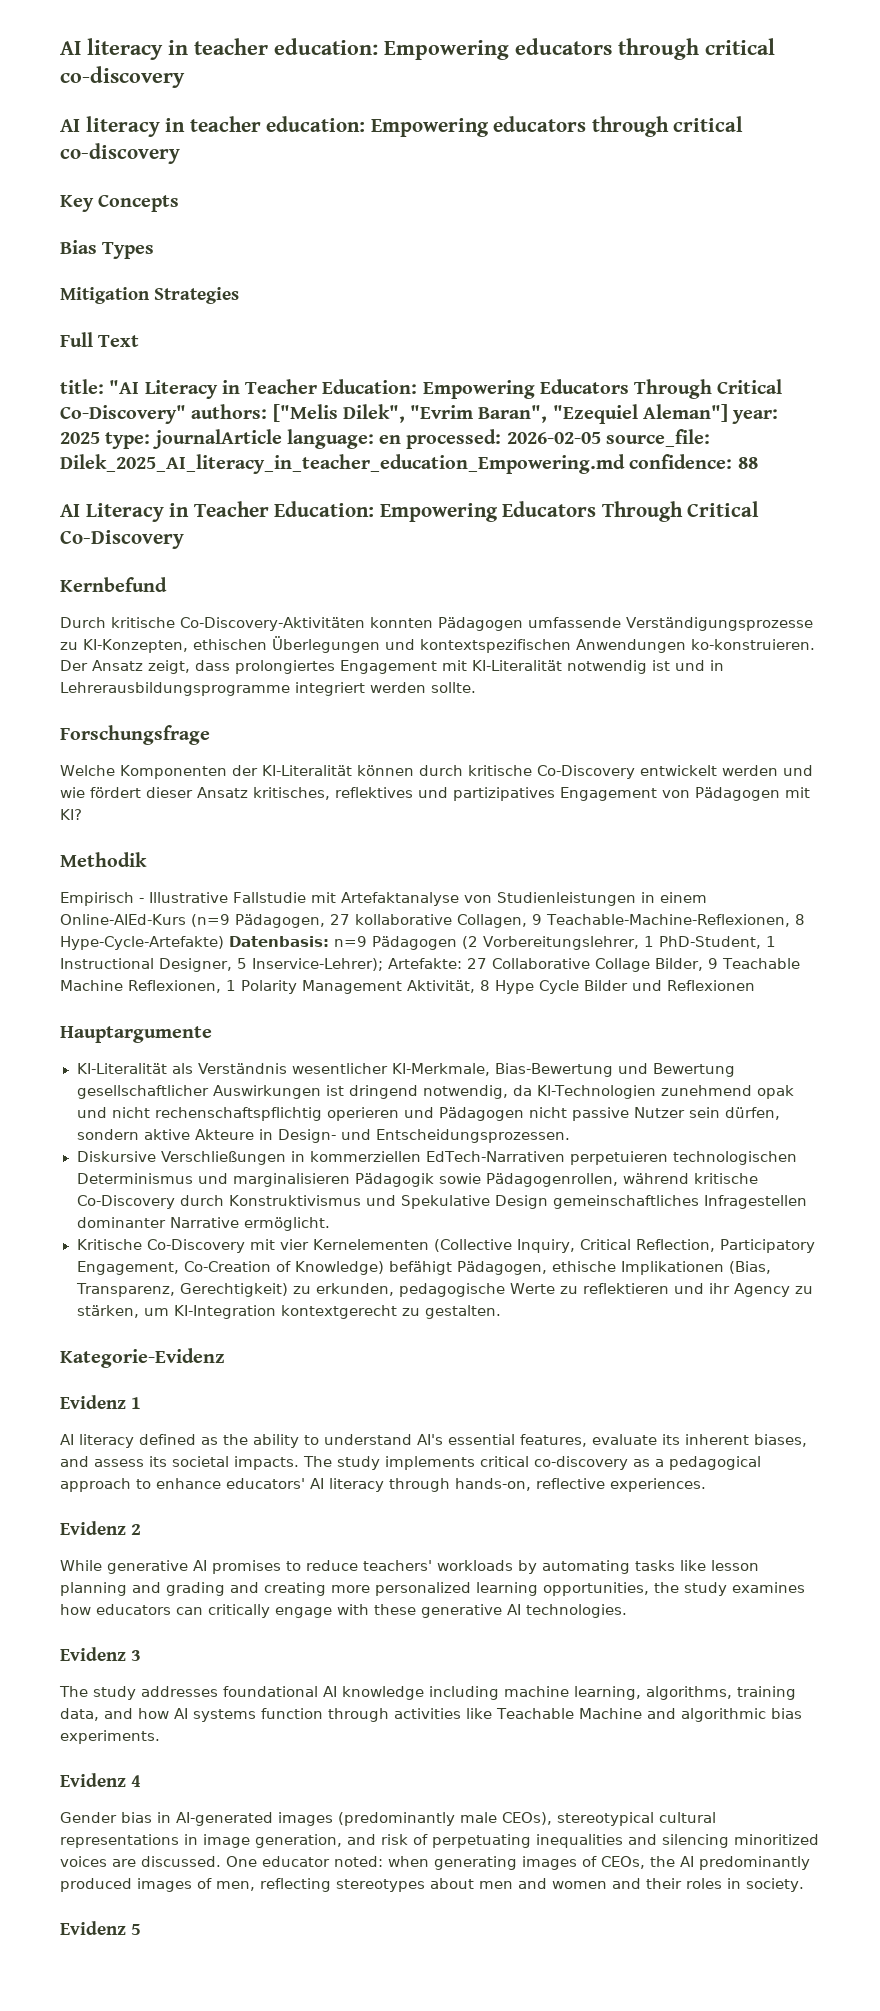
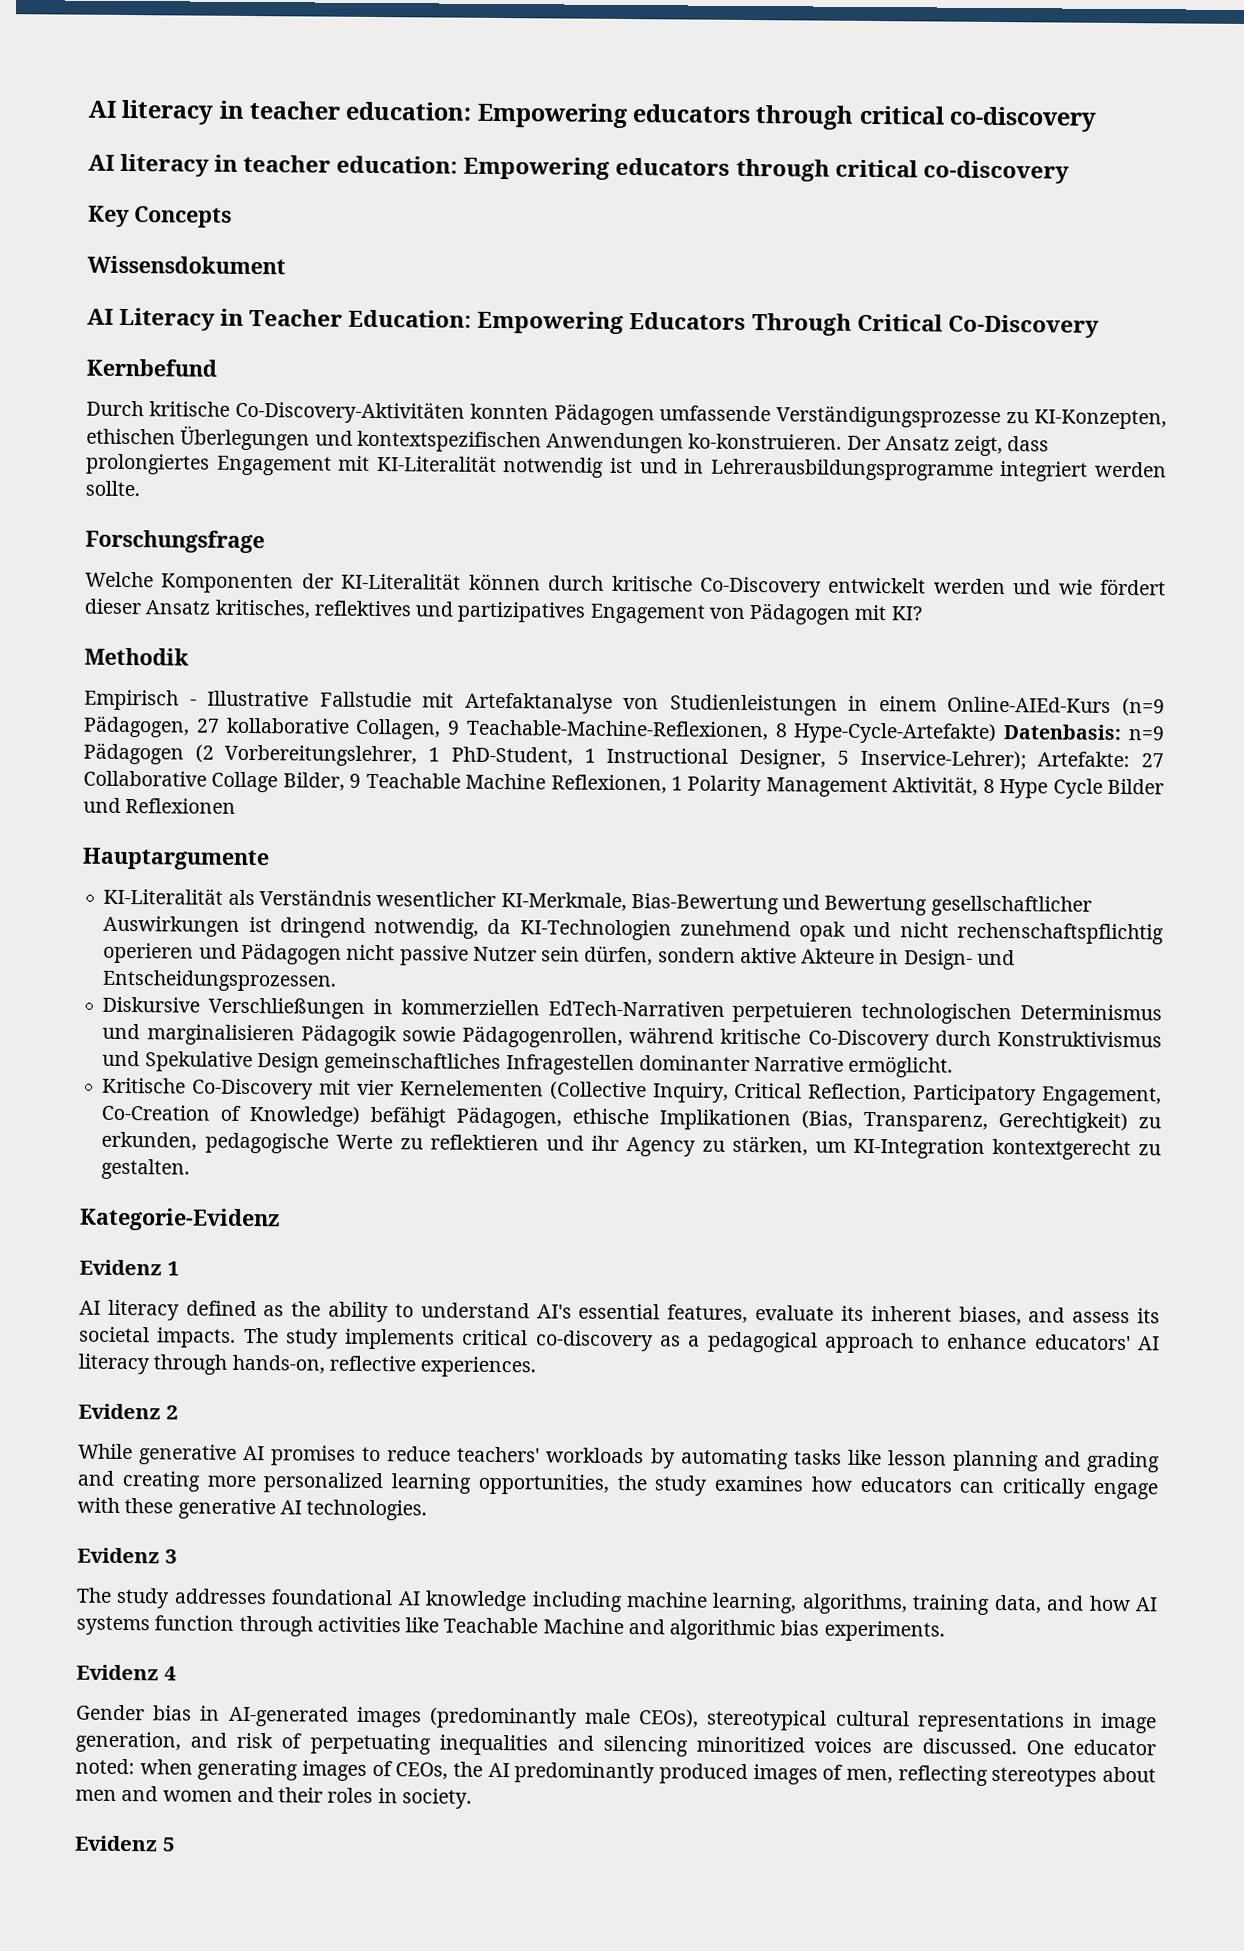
[60,240,155,259] [60,287,239,304] [60,332,140,347] [60,379,783,399] [60,404,779,424] [60,429,710,449] [60,454,758,474] Bias Types // Mitigation Strategies // Full Text // title: "AI Literacy in Teacher Education: Empowering Educators Through Critical Co-Discovery" authors: ["Melis Dilek", "Evrim Baran", "Ezequiel Aleman"] year: 2025 type: journalArticle language: en processed: 2026-02-05 source_file: Dilek_2025_AI_literacy_in_teacher_education_Empowering.md confidence: 88 -> [87,255,286,275] Wissensdokument

